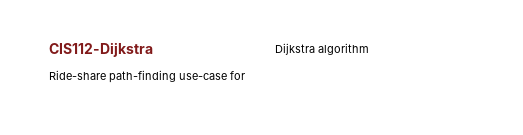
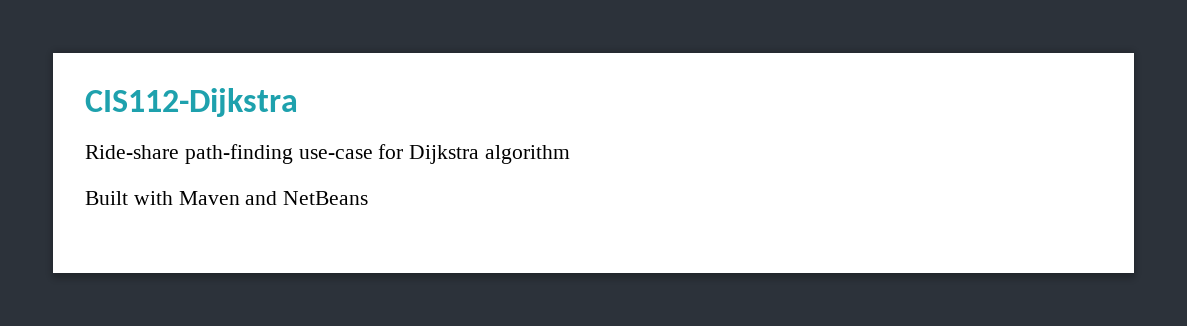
(369, 49) none -> [85,191,369,205] // Built with Maven and NetBeans

